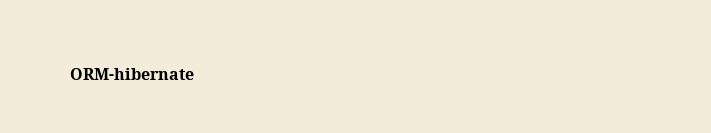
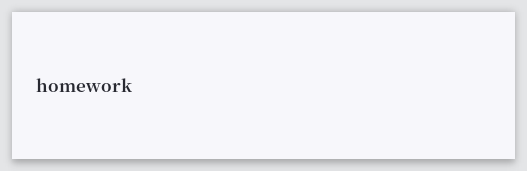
[70,68,194,80] ORM-hibernate -> [36,78,132,92] homework

